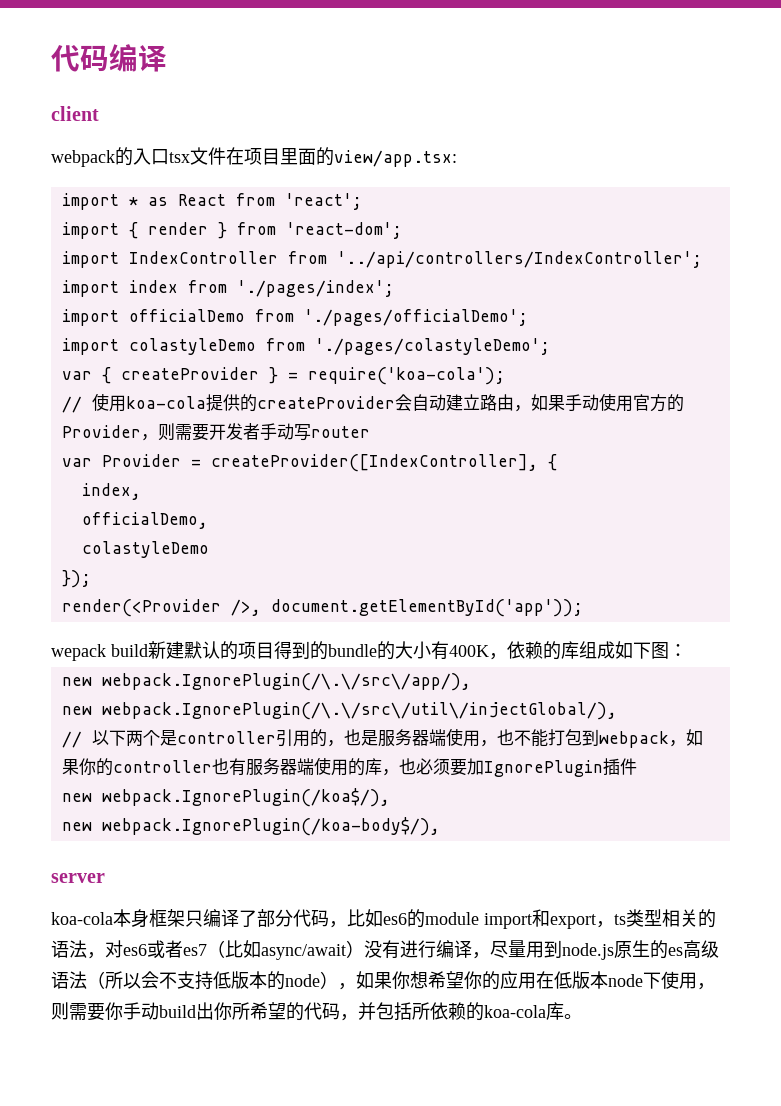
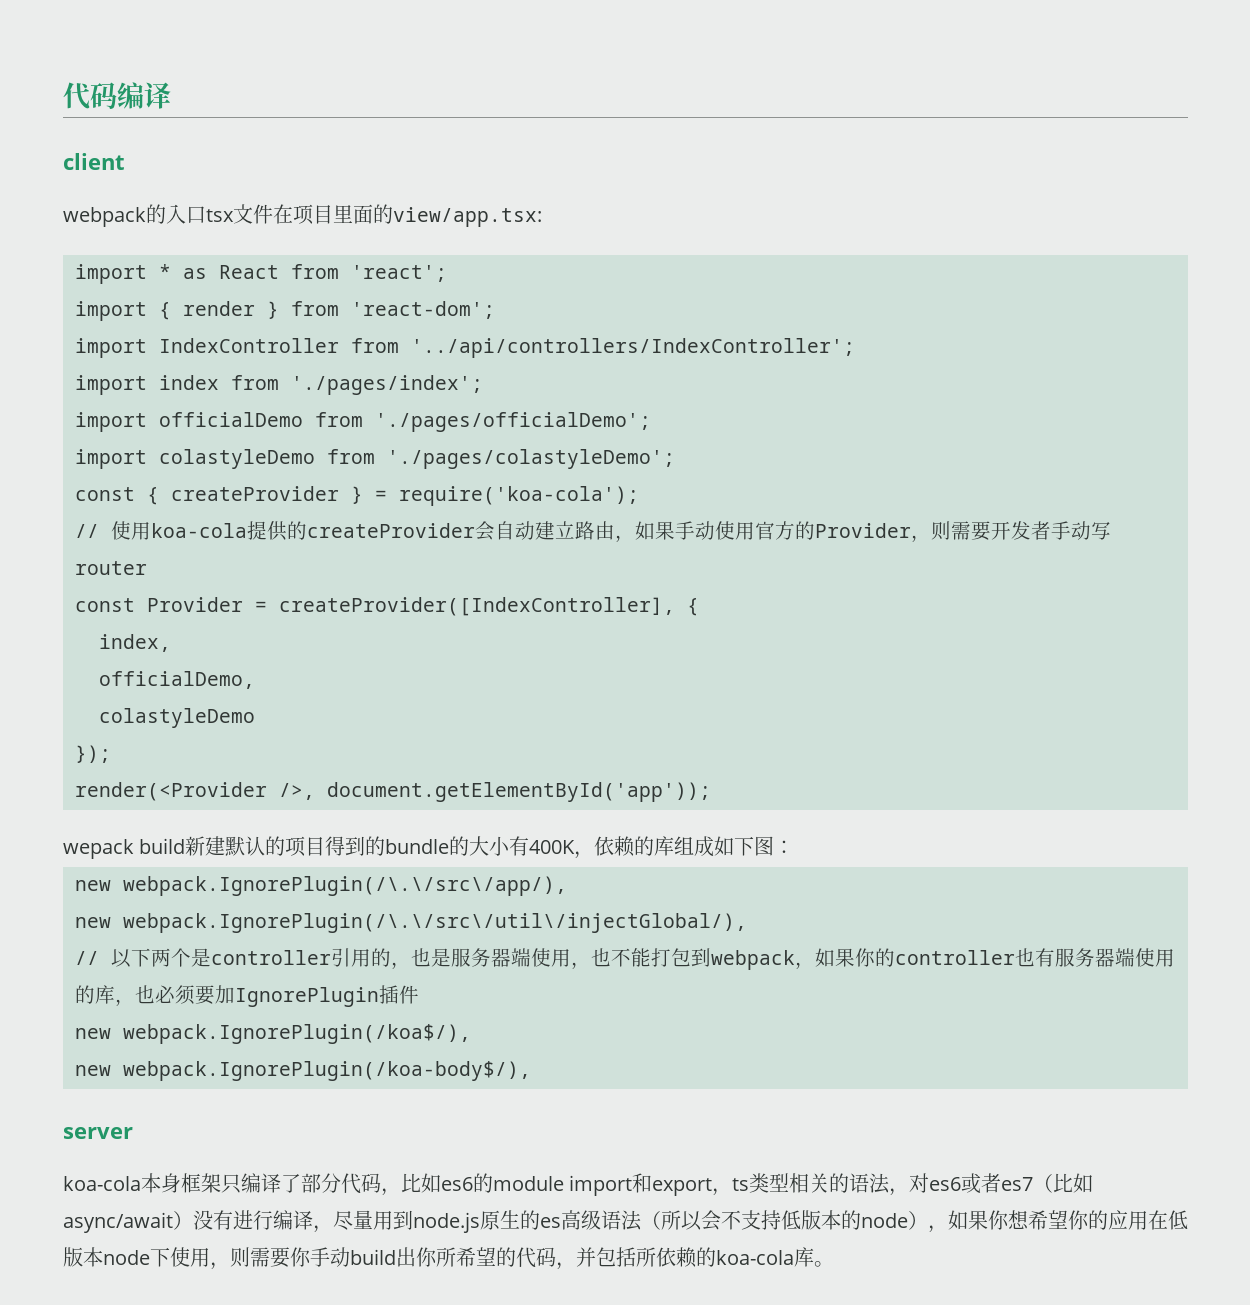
[61,371,92,380] var -> [75,487,135,501] const
[61,458,92,467] var -> [75,598,135,612] const

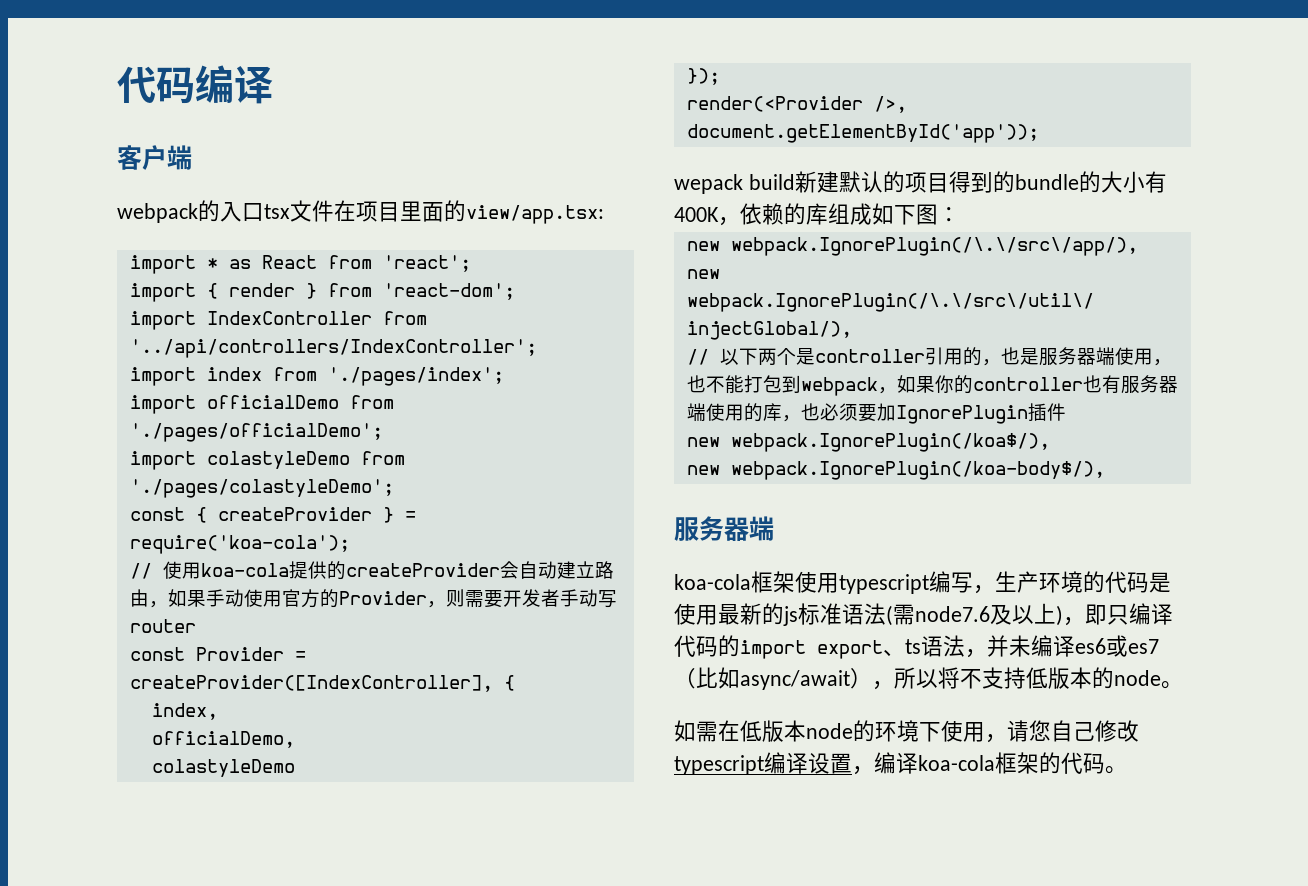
[63,153,125,170] client -> [117,145,192,170] 客户端
[63,1127,133,1139] [63,1173,1094,1196] [63,1210,721,1233] server // koa-cola本身框架只编译了部分代码，比如es6的module import和export，ts类型相关的语法，对es6或者es7（比如async/await）没有进行编译，尽量用到node.js原生的es高级语法（所以会 -> [674,516,774,541] [674,571,1171,594] [674,603,1173,626] [674,635,1159,659] [674,667,960,690] 服务器端 // koa-cola框架使用typescript编写，生产环境的代码是使用最新的js标准语法(需node7.6及以上)，即只编译代码的import export、ts语法，并未编译es6或es7（比如async/await），所以将
[908,1210,1148,1233] ），如果你想希望你的应用 -> [1161,681,1183,689] [674,720,718,742] 。 // 如需
(150, 1257) none -> [853,720,919,742] 的环境
[230,1247,814,1270] 则需要你手动build出你所希望的代码，并包括所依赖的koa-cola库 -> [1007,720,1139,742] [674,752,1105,775] 请您自己修改typescript编译设置，编译koa-cola框架的代码

